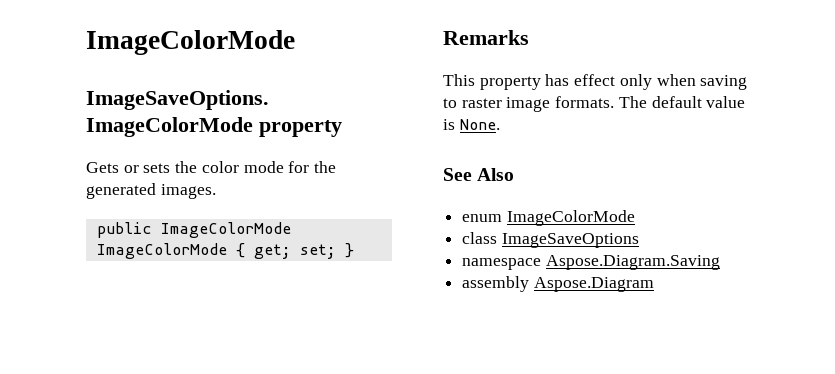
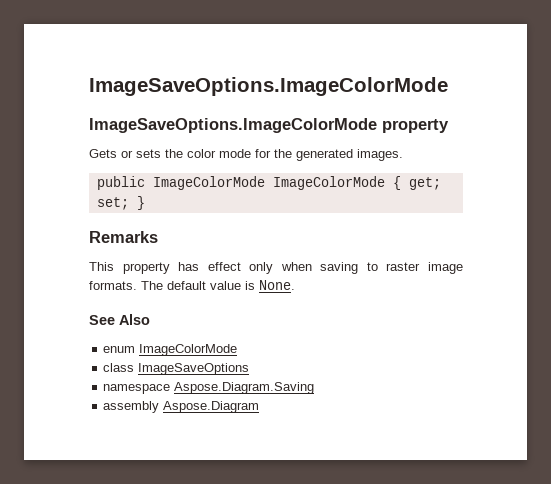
[86,30,295,55] ImageColorMode -> [89,77,448,96] ImageSaveOptions.ImageColorMode

